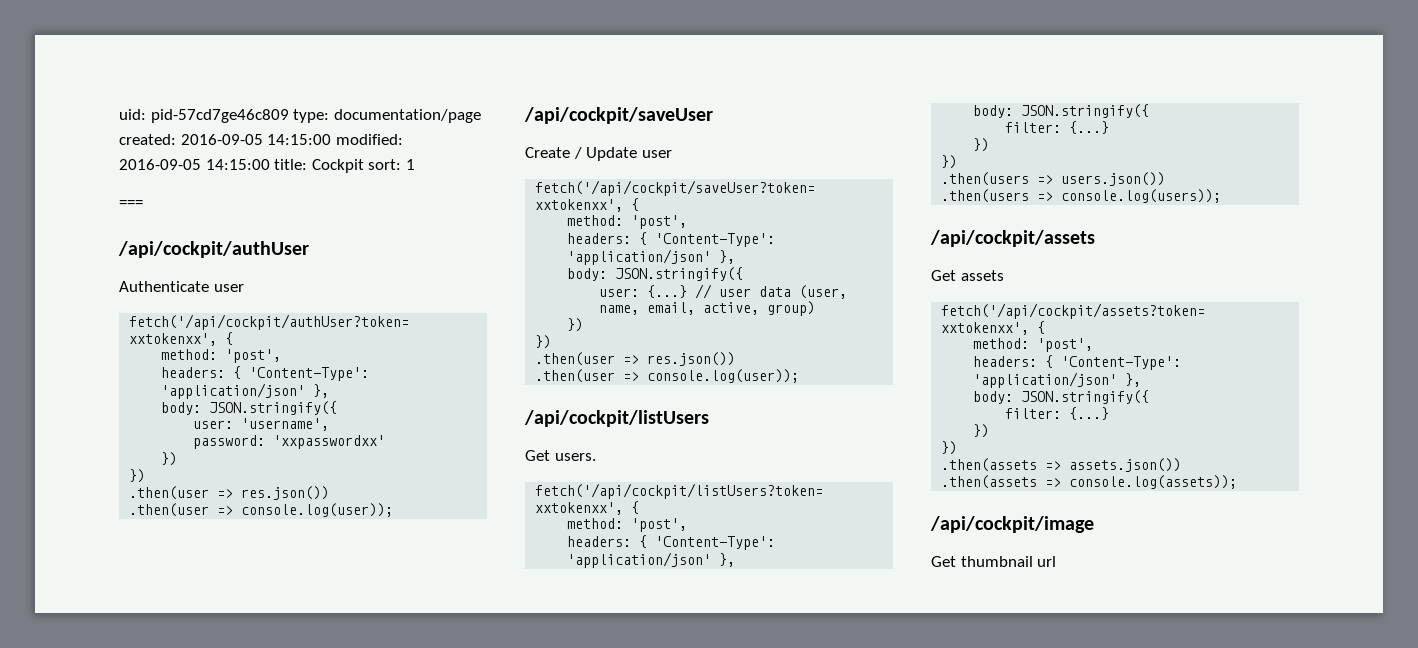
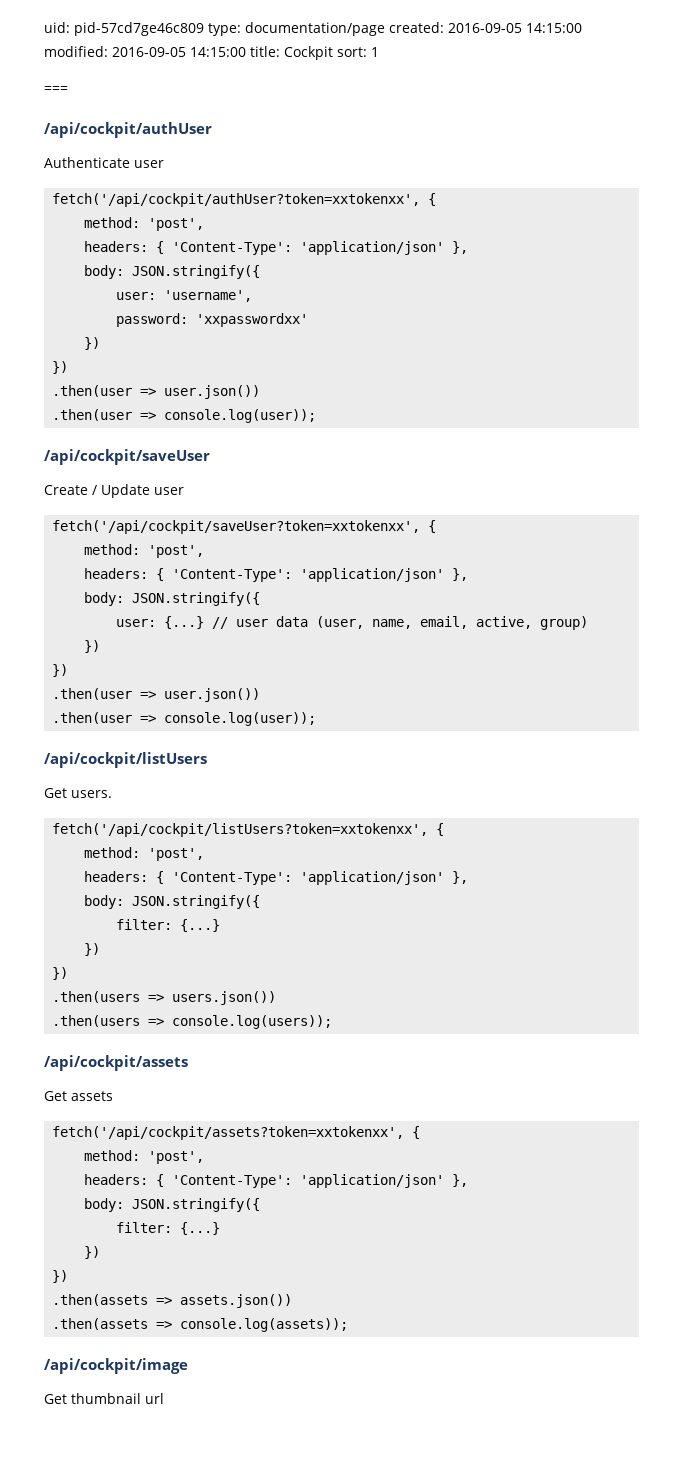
[241,486,330,500] res.json()) -> [164,385,261,399] user.json())
[647,352,736,366] res.json()) -> [164,688,261,702] user.json())

